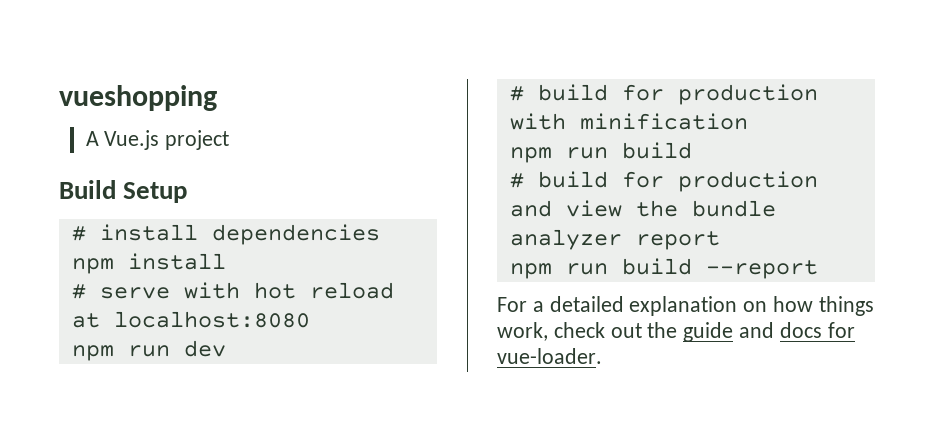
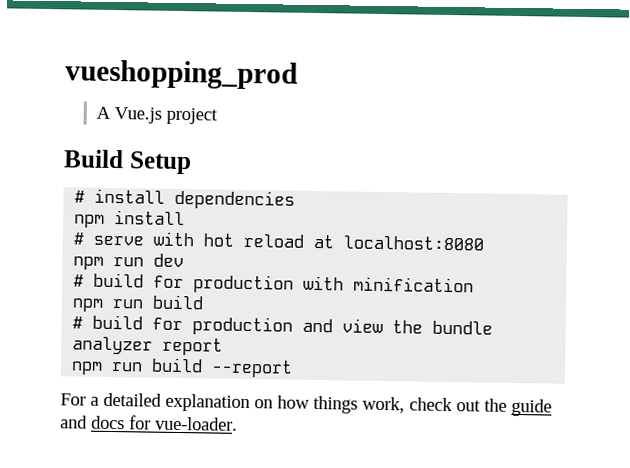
[59,85,217,111] vueshopping -> [65,59,298,90] vueshopping_prod

